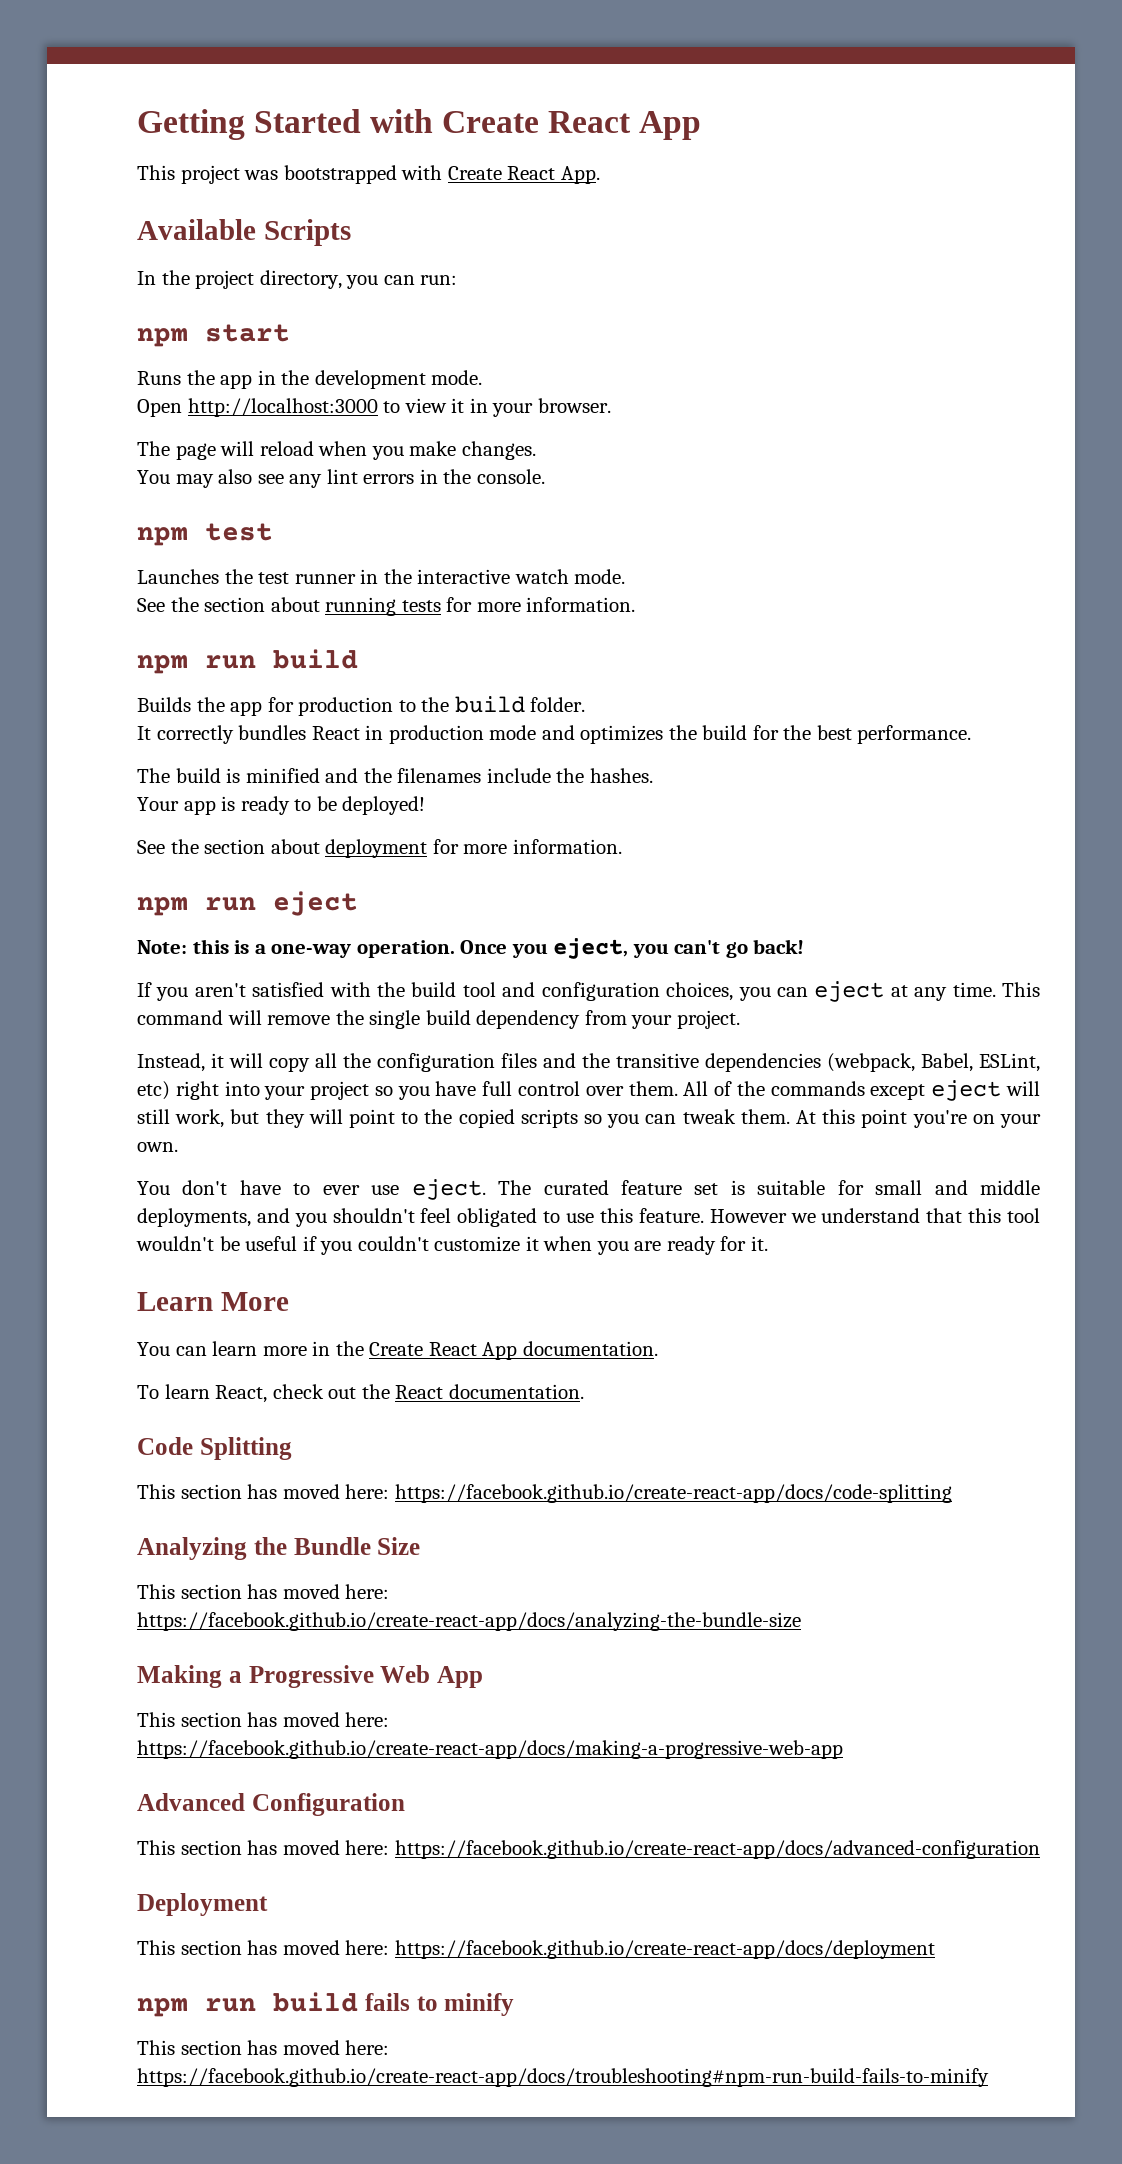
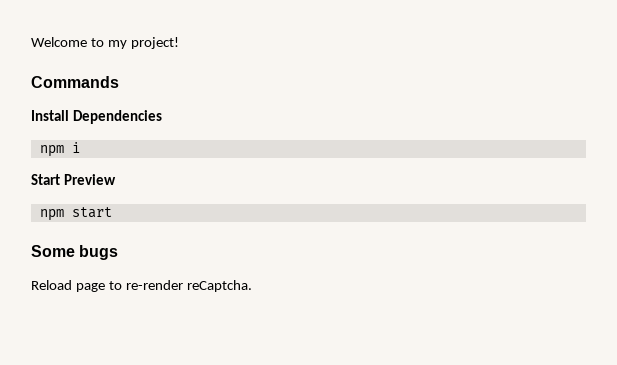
[137,109,702,140] [137,165,600,184] [137,219,351,246] [137,270,458,289] [137,324,290,347] [137,370,483,389] [137,398,611,417] [137,441,536,460] [137,469,545,488] [137,523,273,546] [137,569,626,584] [137,597,636,616] [137,649,358,674] [137,696,586,716] [137,725,972,744] [137,768,653,783] [137,796,426,815] [137,839,622,858] [137,891,358,916] [137,938,805,959] [137,981,1040,1002] [137,1010,740,1029] [137,1053,1040,1072] [137,1080,1041,1101] [137,1109,1042,1128] [137,1142,178,1152] [137,1179,1040,1200] [137,1208,1040,1227] [136,1236,768,1255] [137,1292,289,1311] [137,1341,658,1360] [137,1384,584,1403] [137,1437,292,1460] [137,1484,952,1503] [137,1537,421,1560] [137,1584,390,1599] [137,1612,801,1631] [137,1665,483,1688] [137,1712,390,1727] [137,1740,843,1759] [137,1793,405,1816] [137,1840,1040,1859] [137,1893,268,1916] [137,1940,935,1959] [137,1992,515,2017] [137,2040,390,2055] [137,2068,989,2087] Getting Started with Create React App // This project was bootstrapped with Create React App. // Available Scripts // In the project directory, you can run: // npm start // Runs the app in the development mode. // Open http://localhost:3000 to view it in your browser. // The page will reload when you make changes. // You may also see any lint errors in the console. // npm test // Launches the test runner in the interactive watch mode. // See the section about running tests for more information. // npm run build // Builds the app for production to the build folder. // It correctly bundles React in production mode and optimizes the build for the best performance. // The build is minified and the filenames include the hashes. // Your app is ready to be deployed! // See the section about deployment for more information. // npm run eject // Note: this is a one-way operation. Once you eject, you can't go back! // If you aren't satisfied with the build tool and configuration choices, you can eject at any time. This command will remove the single build dependency from your project. // Instead, it will copy all the configuration files and the transitive dependencies (webpack, Babel, ESLint, etc) right into your project so you have full control over them. All of the commands except eject will still work, but they will point to the copied scripts so you can tweak them. At this point you're on your own. // You don't have to ever use eject. The curated feature set is suitable for small and middle deployments, and you shouldn't feel obligated to use this feature. However we understand that this tool wouldn't be useful if you couldn't customize it when you are ready for it. // Learn More // You can learn more in the Create React App documentation. // To learn React, check out the React documentation. // Code Splitting // This section has moved here: https://facebook.github.io/create-react-app/docs/code-splitting // Analyzing the Bundle Size // This section has moved here: https://facebook.github.io/create-react-app/docs/analyzing-the-bundle-size // Making a Progressive Web App // This section has moved here: https://facebook.github.io/create-react-app/docs/making-a-progressive-web-app // Advanced Configuration // This section has moved here: https://facebook.github.io/create-react-app/docs/advanced-configuration // Deployment // This section has moved here: https://facebook.github.io/create-react-app/docs/deployment // npm run build fails to minify // This section has moved here: https://facebook.github.io/create-react-app/docs/troubleshooting#npm-run-build-fails-to-minify -> [31,37,179,49] [31,76,119,88] [31,110,162,124] [39,142,80,157] [31,174,116,185] [39,207,112,221] [31,245,119,260] [31,280,252,292] Welcome to my project! // Commands // Install Dependencies // npm i // Start Preview // npm start // Some bugs // Reload page to re-render reCaptcha.

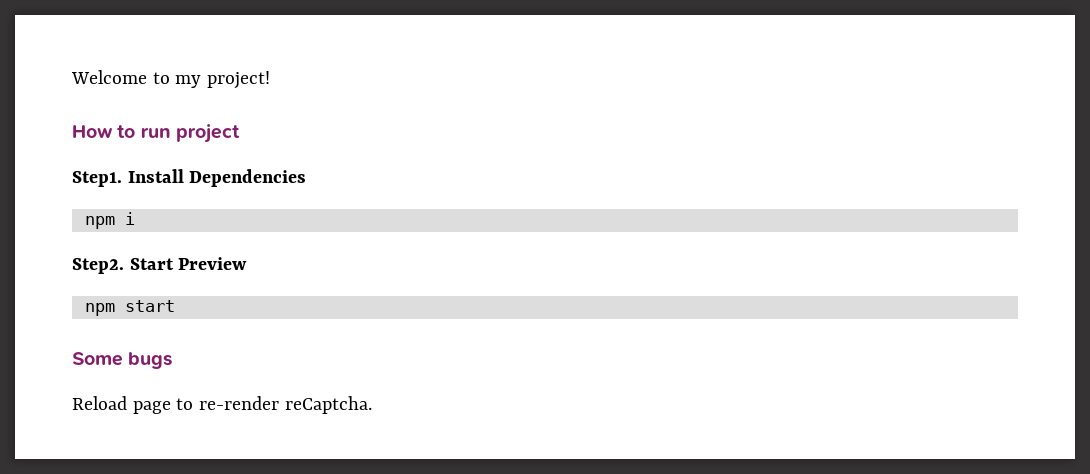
[31,76,119,88] Commands // -> [72,124,240,143] [72,171,122,187] How to run project // Step1.
(80, 147) none -> [72,258,124,274] Step2.

